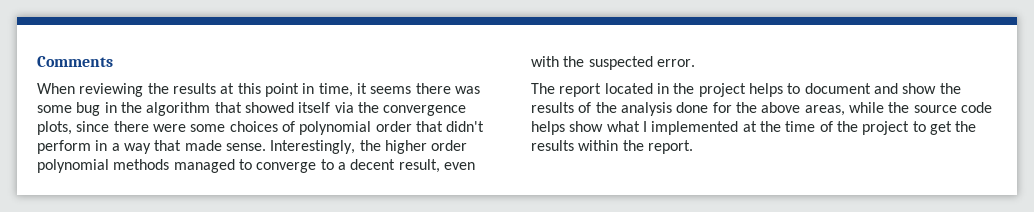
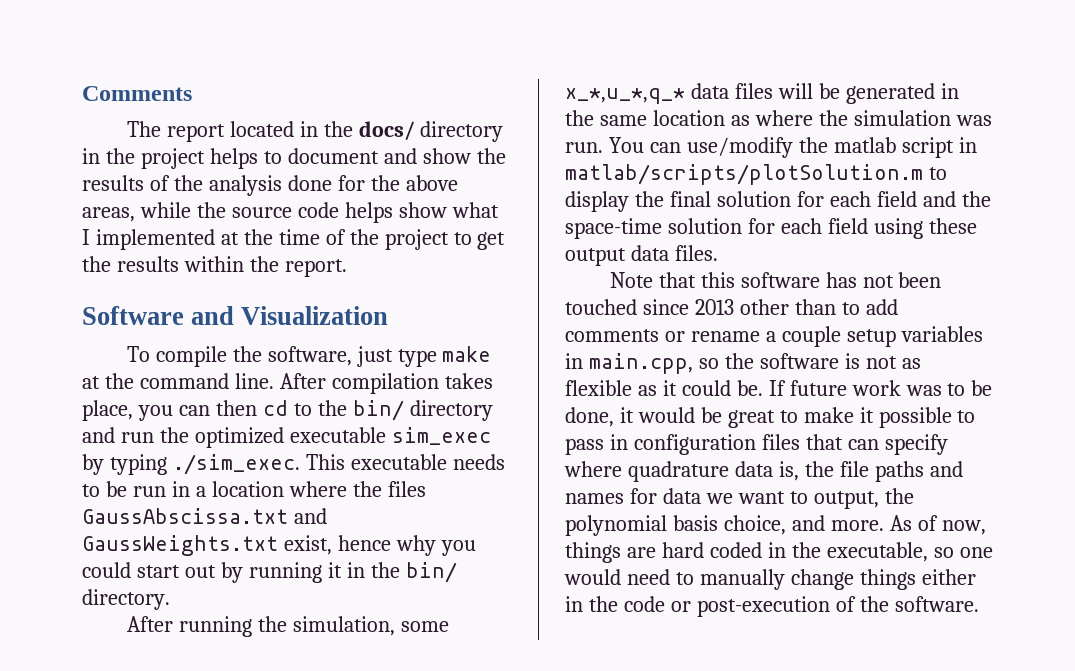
[37,83,480,97] [37,102,467,116] [37,121,485,135] [37,140,468,154] [37,159,475,173] [531,56,695,70] // When reviewing the results at this point in time, it seems there was some bug in the algorithm that showed itself via the convergence plots, since there were some choices of polynomial order that didn't perform in a way that made sense. Interestingly, the higher order polynomial methods managed to converge to a decent result, even with the suspected error. -> (192, 93) none
(695, 88) none -> [358,121,504,142] [82,148,135,164] docs/ directory in the
(693, 147) none -> [82,306,389,325] [126,346,492,367] [82,373,493,394] [82,400,493,421] [82,427,491,448] [82,454,505,475] [82,481,426,497] [82,508,327,524] [82,535,476,556] [82,562,457,583] [82,589,170,610] [126,616,449,637] [565,83,959,104] [565,110,992,126] [565,137,977,158] [565,164,947,185] [565,191,991,212] [565,218,977,239] [565,245,718,266] [609,272,942,288] [565,299,898,315] [565,326,983,347] [565,353,921,374] [565,380,993,396] [565,407,976,428] [565,434,948,455] [564,461,963,482] [565,488,914,509] [565,515,986,536] [565,542,993,563] [564,569,976,590] [565,596,979,617] // Software and Visualization // To compile the software, just type make at the command line. After compilation takes place, you can then cd to the bin/ directory and run the optimized executable sim_exec by typing ./sim_exec. This executable needs to be run in a location where the files GaussAbscissa.txt and GaussWeights.txt exist, hence why you could start out by running it in the bin/ directory. // After running the simulation, some x_*,u_*,q_* data files will be generated in the same location as where the simulation was run. You can use/modify the matlab script in matlab/scripts/plotSolution.m to display the final solution for each field and the space-time solution for each field using these output data files. // Note that this software has not been touched since 2013 other than to add comments or rename a couple setup variables in main.cpp, so the software is not as flexible as it could be. If future work was to be done, it would be great to make it possible to pass in configuration files that can specify where quadrature data is, the file paths and names for data we want to output, the polynomial basis choice, and more. As of now, things are hard coded in the executable, so one would need to manually change things either in the code or post-execution of the software.

